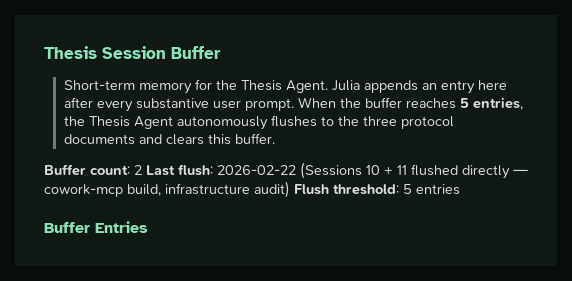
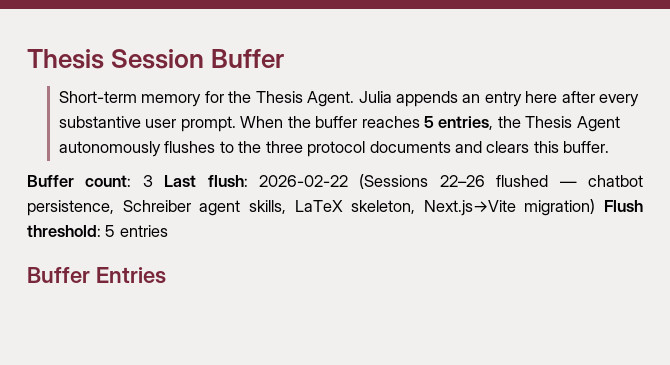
[134,165,142,175] 2 -> [142,175,153,187] 3
[366,164,528,179] [44,181,290,198] 10 + 11 flushed directly — cowork-mcp build, infrastructure audit) -> [439,175,643,187] [27,199,596,216] 22–26 flushed — chatbot persistence, Schreiber agent skills, LaTeX skeleton, Next.js→Vite migration)

